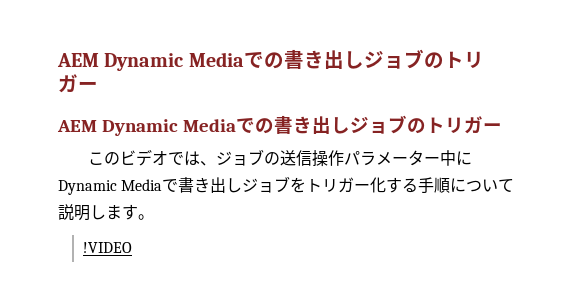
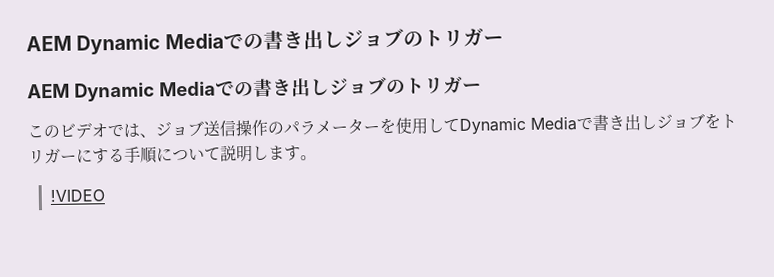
[263,152,280,165] の -> (204, 128) none
(344, 158) none -> [267,121,284,135] の
[439,150,472,166] 中に -> [379,117,460,135] を使用して
[370,177,387,193] 化 -> [76,148,93,163] に

